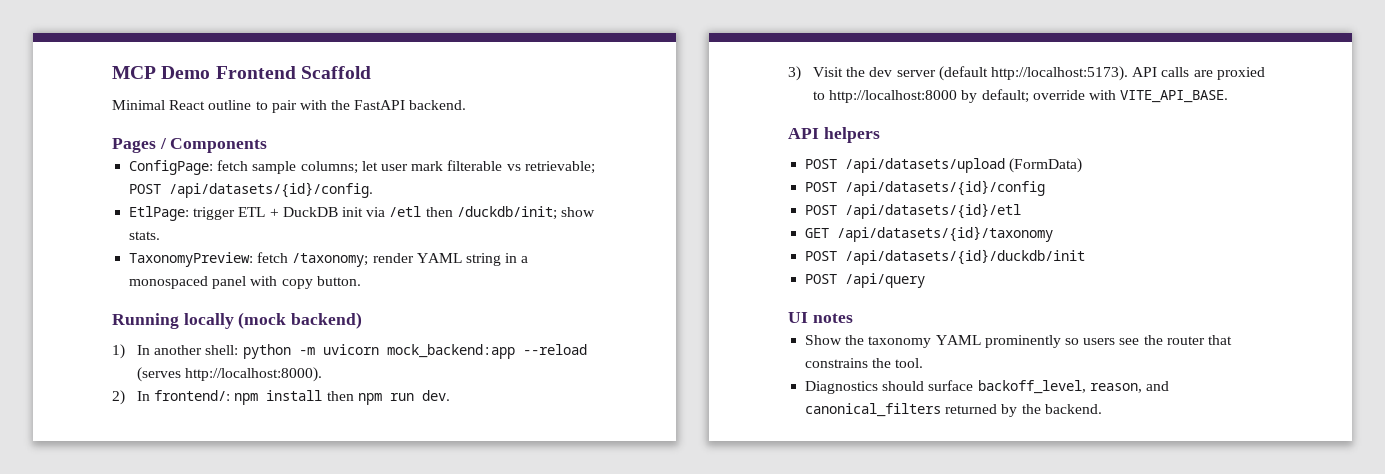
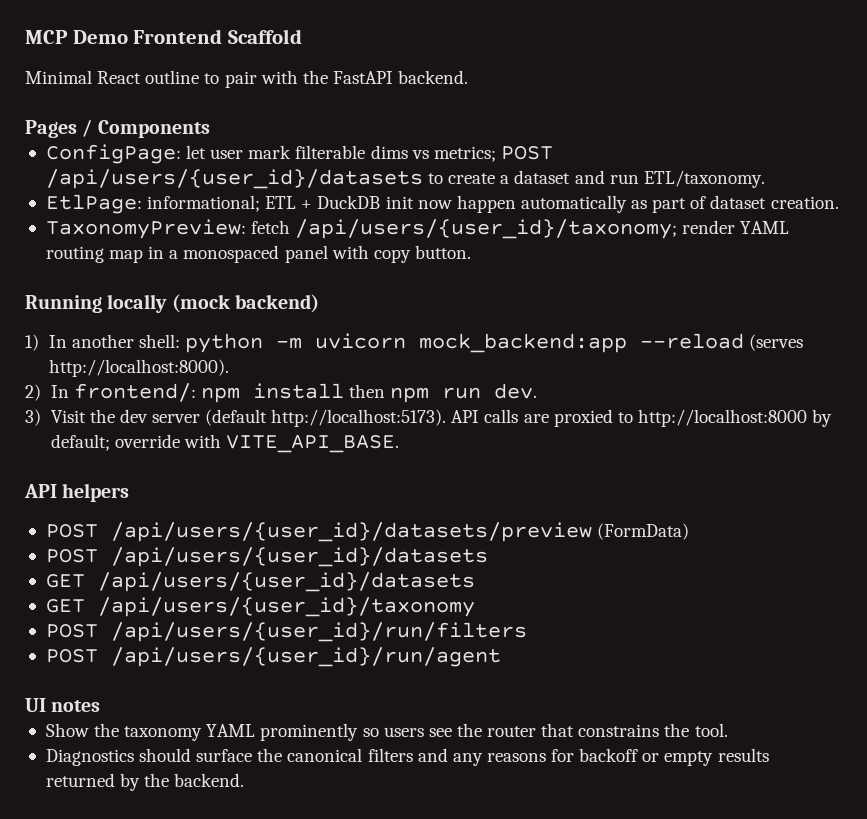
[217,160,358,174] fetch sample columns; -> (181, 154) none
[506,161,595,174] [129,182,374,198] vs retrievable; POST /api/datasets/{id}/config. -> [370,145,553,162] [45,169,765,189] dims vs metrics; POST /api/users/{user_id}/datasets to create a dataset and run ETL/taxonomy.
[193,207,236,220] trigger -> [147,195,261,212] informational;
[366,206,595,220] [129,231,161,240] via /etl then /duckdb/init; show stats. -> [417,195,839,213] now happen automatically as part of dataset creation.
[292,253,369,267] /taxonomy; -> [295,219,678,239] /api/users/{user_id}/taxonomy;
[465,253,501,266] string -> [45,246,144,263] routing map
[845,158,1006,173] /api/datasets/upload -> [110,522,592,542] /api/users/{user_id}/datasets/preview
[845,180,1046,196] [805,203,1022,219] [805,226,1054,242] [805,249,1086,265] [805,273,926,288] /api/datasets/{id}/config // POST /api/datasets/{id}/etl // GET /api/datasets/{id}/taxonomy // POST /api/datasets/{id}/duckdb/init // POST /api/query -> [110,547,488,567] [45,572,475,592] [45,597,475,617] [45,622,527,642] [45,647,501,667] /api/users/{user_id}/datasets // GET /api/users/{user_id}/datasets // GET /api/users/{user_id}/taxonomy // POST /api/users/{user_id}/run/filters // POST /api/users/{user_id}/run/agent
[977,380,1169,394] [805,403,942,417] backoff_level, reason, and canonical_filters -> [257,748,769,766] the canonical filters and any reasons for backoff or empty results

